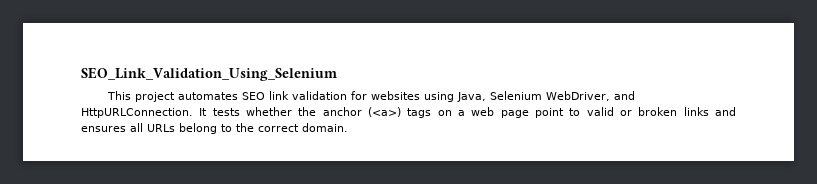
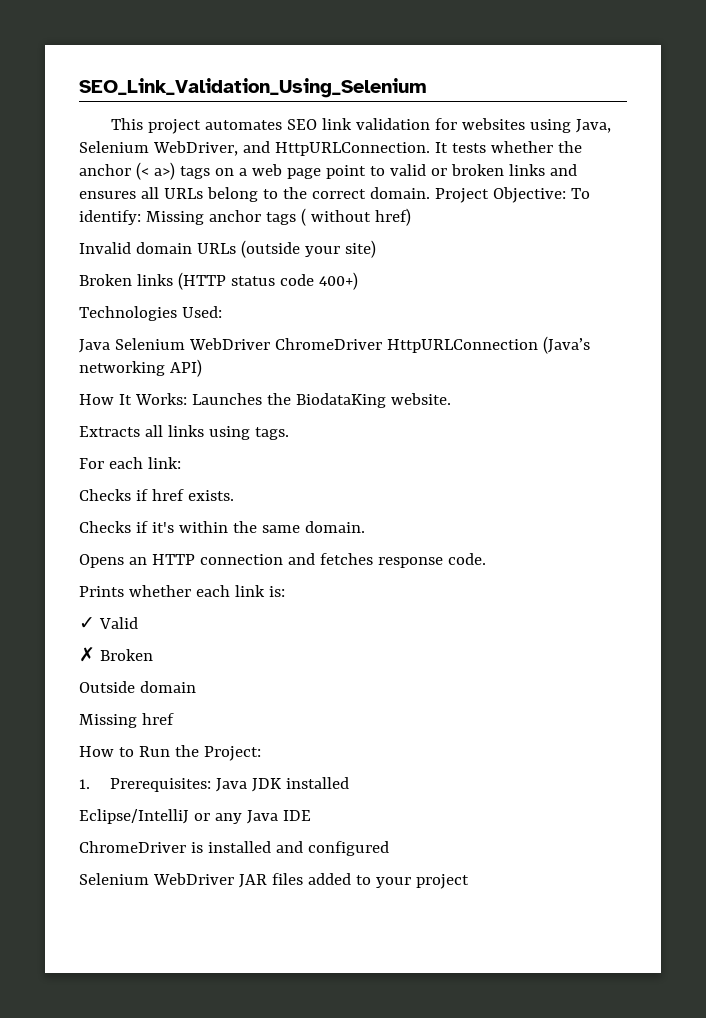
[368,107,401,117] (<a>) -> [135,162,175,180] (< a>)
(348, 127) none -> [434,187,590,203] [79,208,411,226] [79,240,376,258] [79,272,358,290] [79,306,222,321] [79,336,590,354] [79,359,202,377] [79,393,451,408] [79,425,289,440] [79,457,181,469] [79,489,234,501] [79,521,365,533] [79,553,486,568] [79,585,285,597] [79,617,138,629] [79,647,153,662] [79,681,196,693] [79,713,174,728] [79,745,261,761] [79,777,349,792] [79,809,311,824] [79,841,389,856] [79,873,469,889] Project Objective: To identify: Missing anchor tags ( without href) // Invalid domain URLs (outside your site) // Broken links (HTTP status code 400+) // Technologies Used: // Java Selenium WebDriver ChromeDriver HttpURLConnection (Java’s networking API) // How It Works: Launches the BiodataKing website. // Extracts all links using tags. // For each link: // Checks if href exists. // Checks if it's within the same domain. // Opens an HTTP connection and fetches response code. // Prints whether each link is: // ✓ Valid // ✗ Broken // Outside domain // Missing href // How to Run the Project: // 1. Prerequisites: Java JDK installed // Eclipse/IntelliJ or any Java IDE // ChromeDriver is installed and configured // Selenium WebDriver JAR files added to your project

